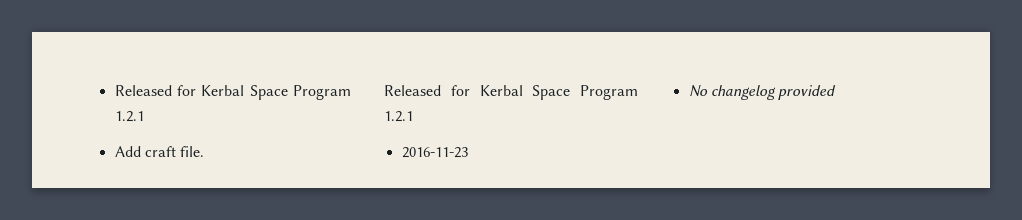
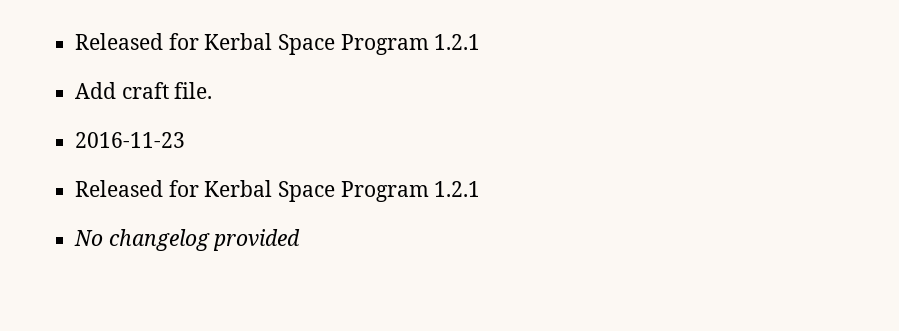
[384,85,638,100] [384,111,413,122] [401,147,468,158] // Released for Kerbal Space Program 1.2.1 // 2016-11-23 -> [75,132,186,148] [75,180,481,202] // 2016-11-23 // Released for Kerbal Space Program 1.2.1

